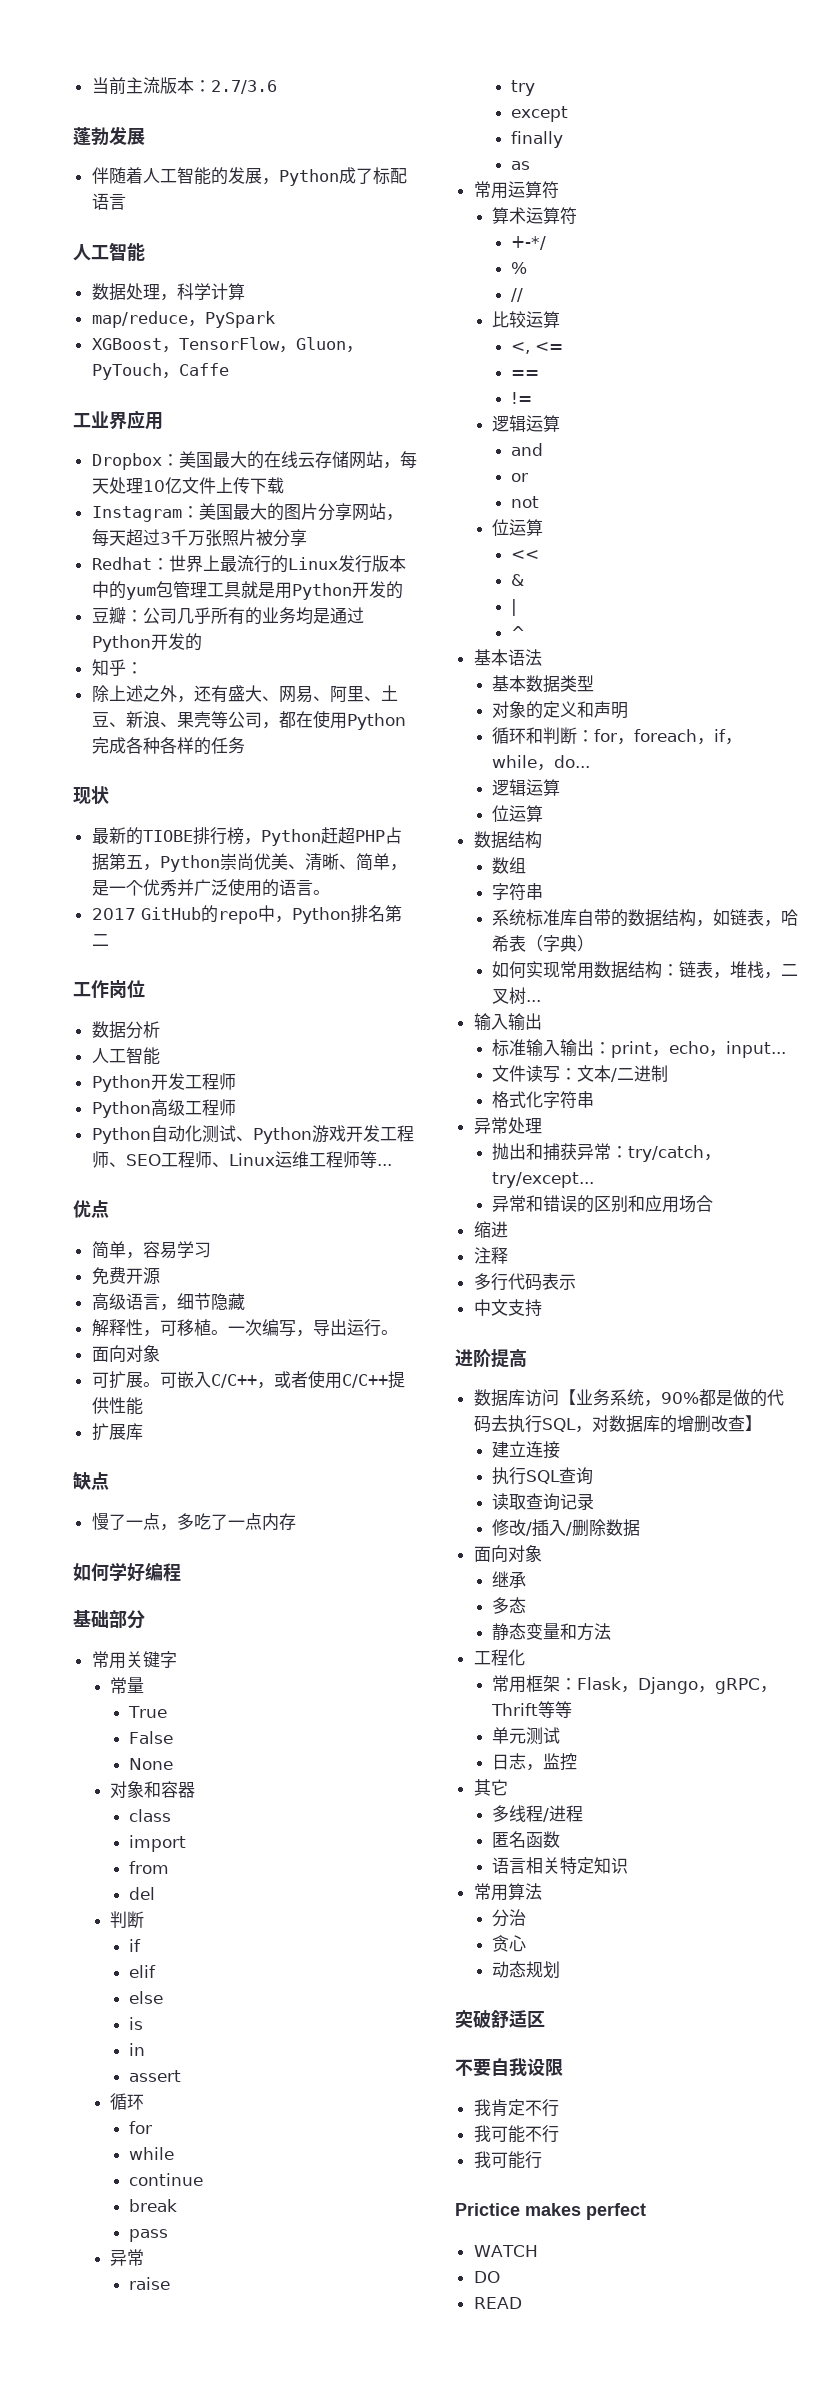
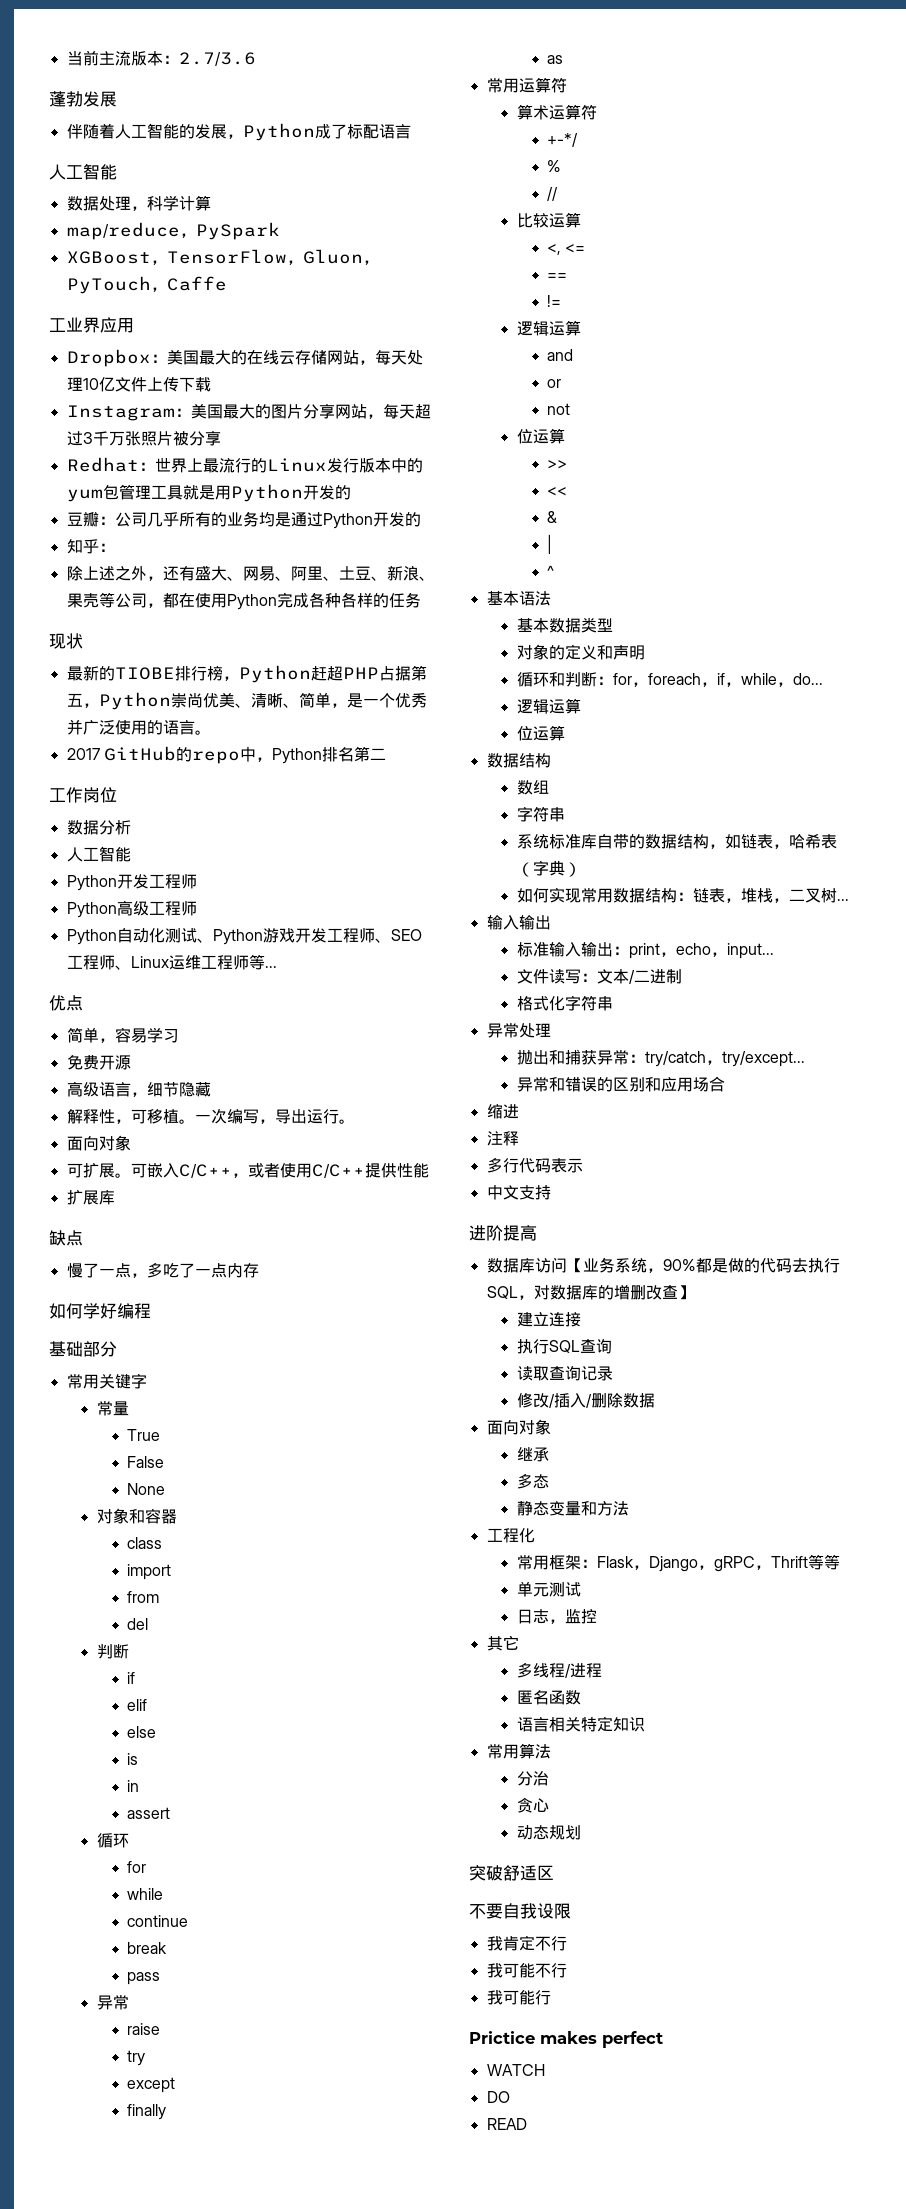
(544, 527) none -> [547,460,568,469] // >>

